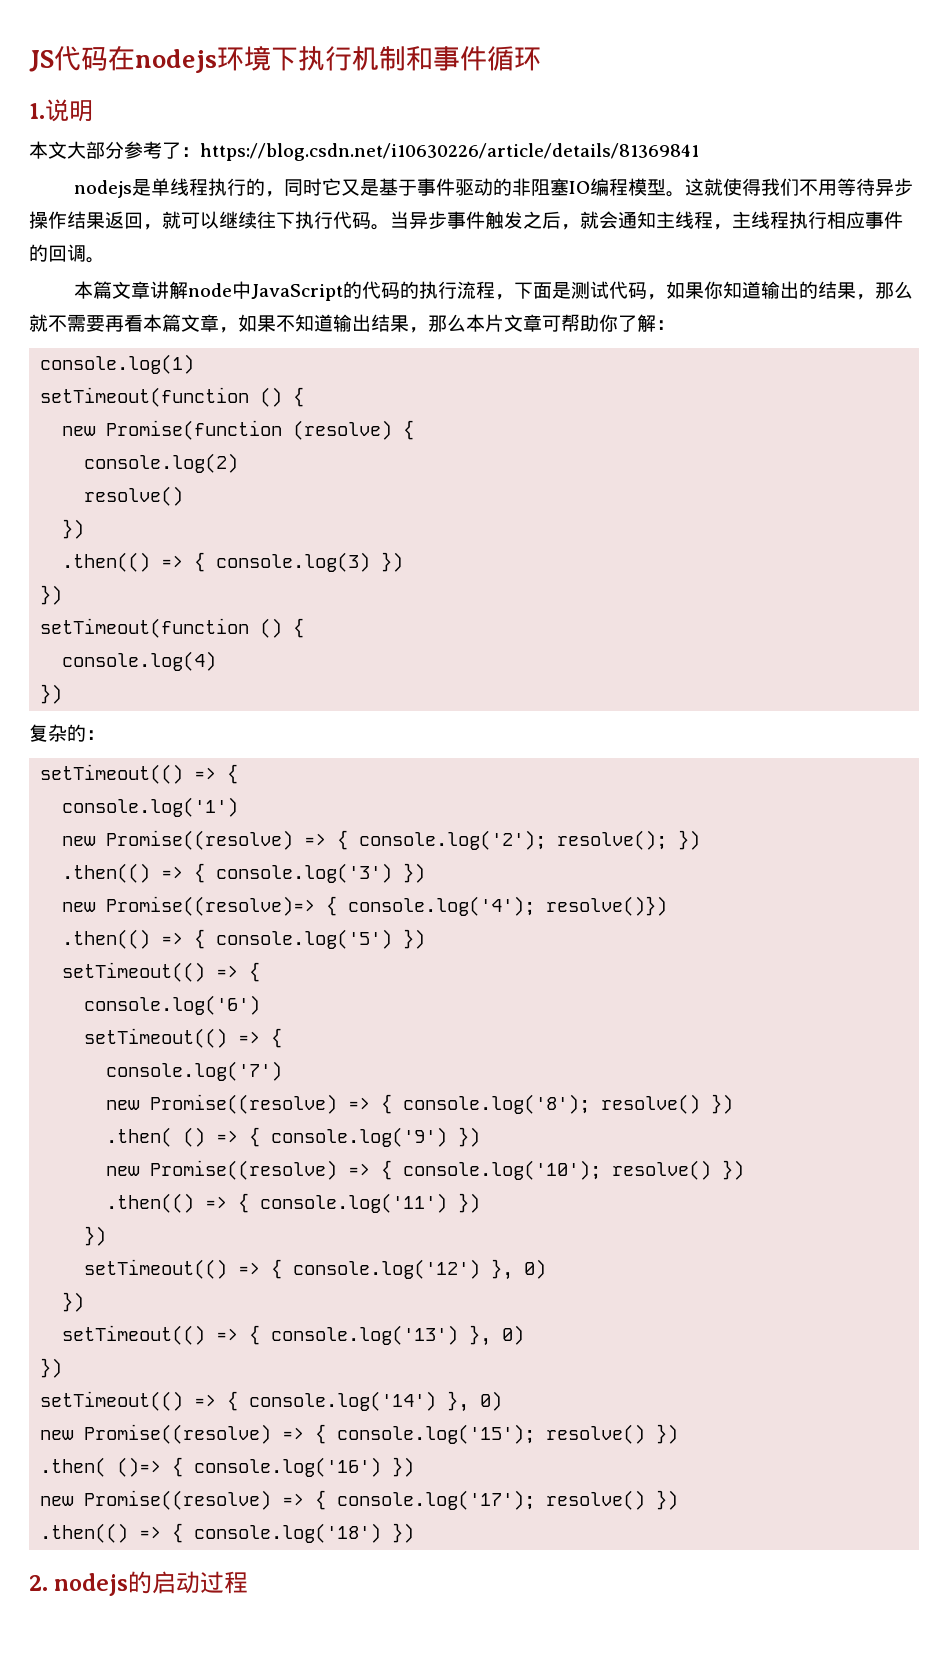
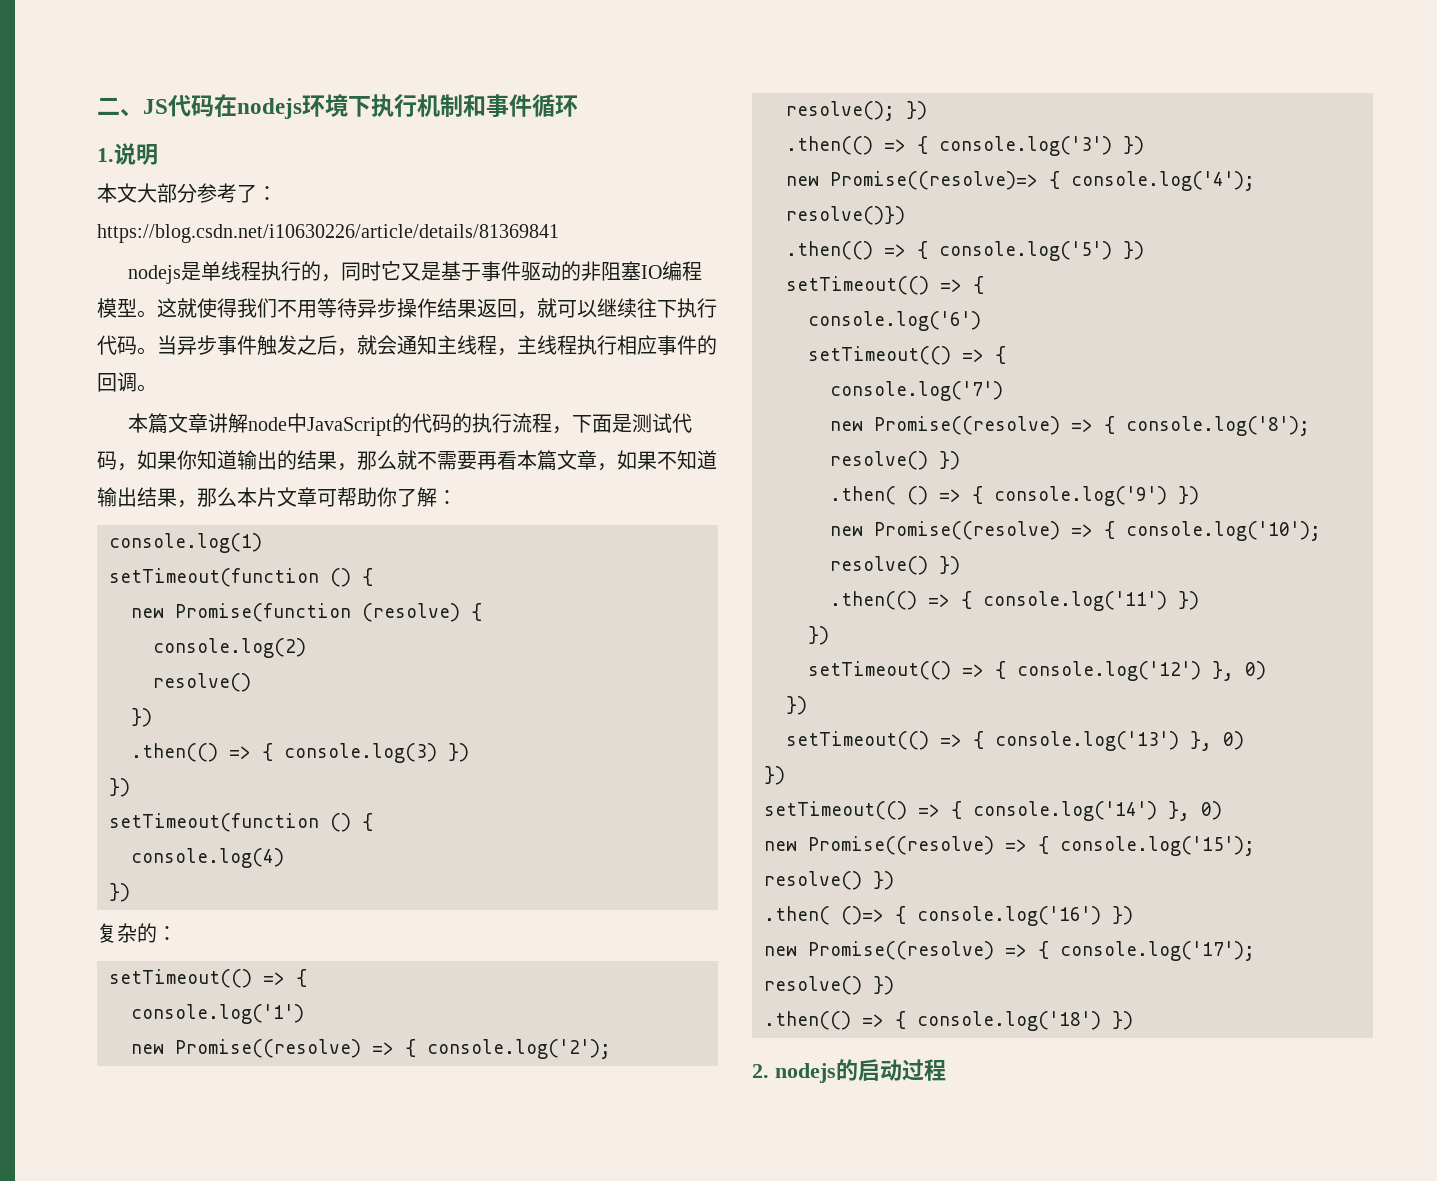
(29, 61) none -> [97,97,143,117] 二、

